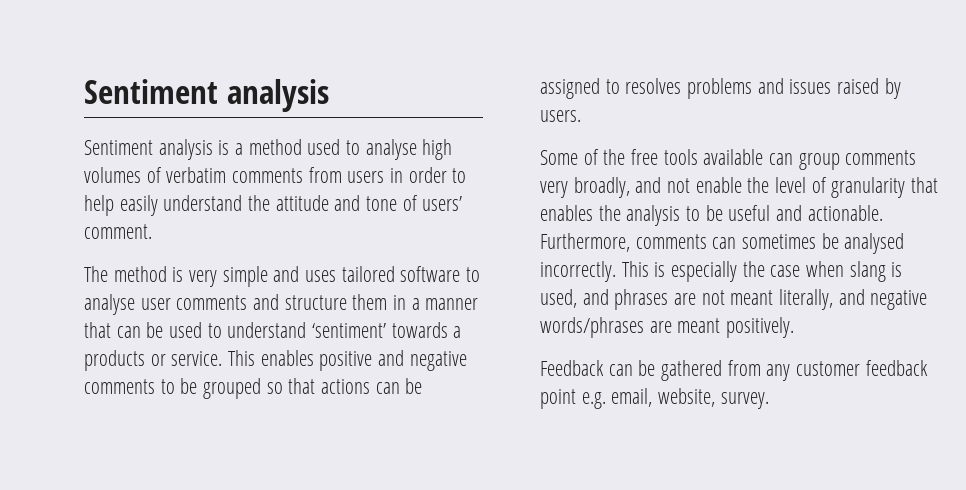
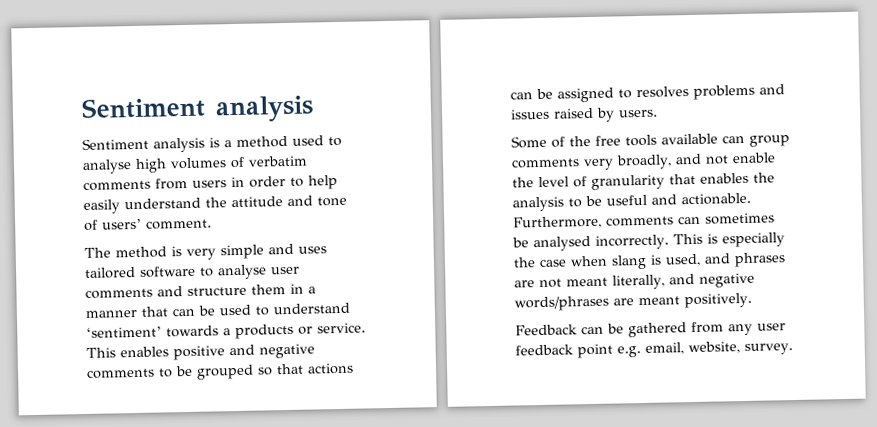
[796,361,861,376] customer -> [757,323,786,331] user

